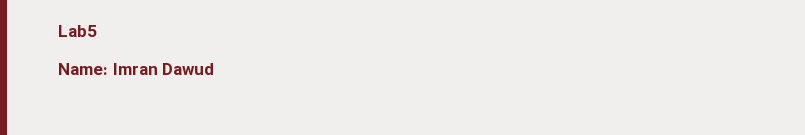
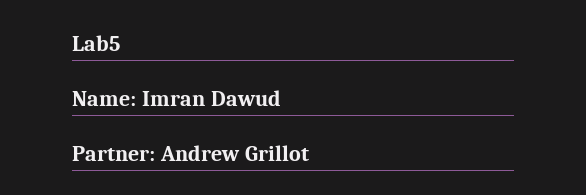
(215, 69) none -> [72,145,309,161] // Partner: Andrew Grillot

